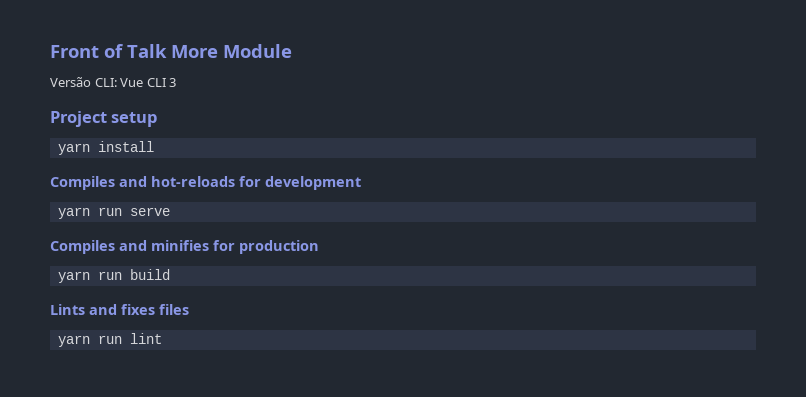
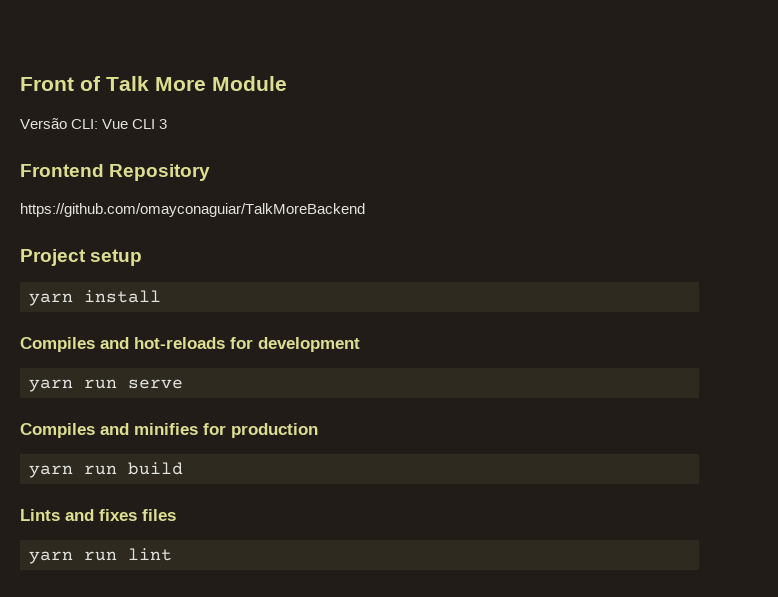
(177, 82) none -> [20,164,211,181] [20,203,365,217] // Frontend Repository // https://github.com/omayconaguiar/TalkMoreBackend

